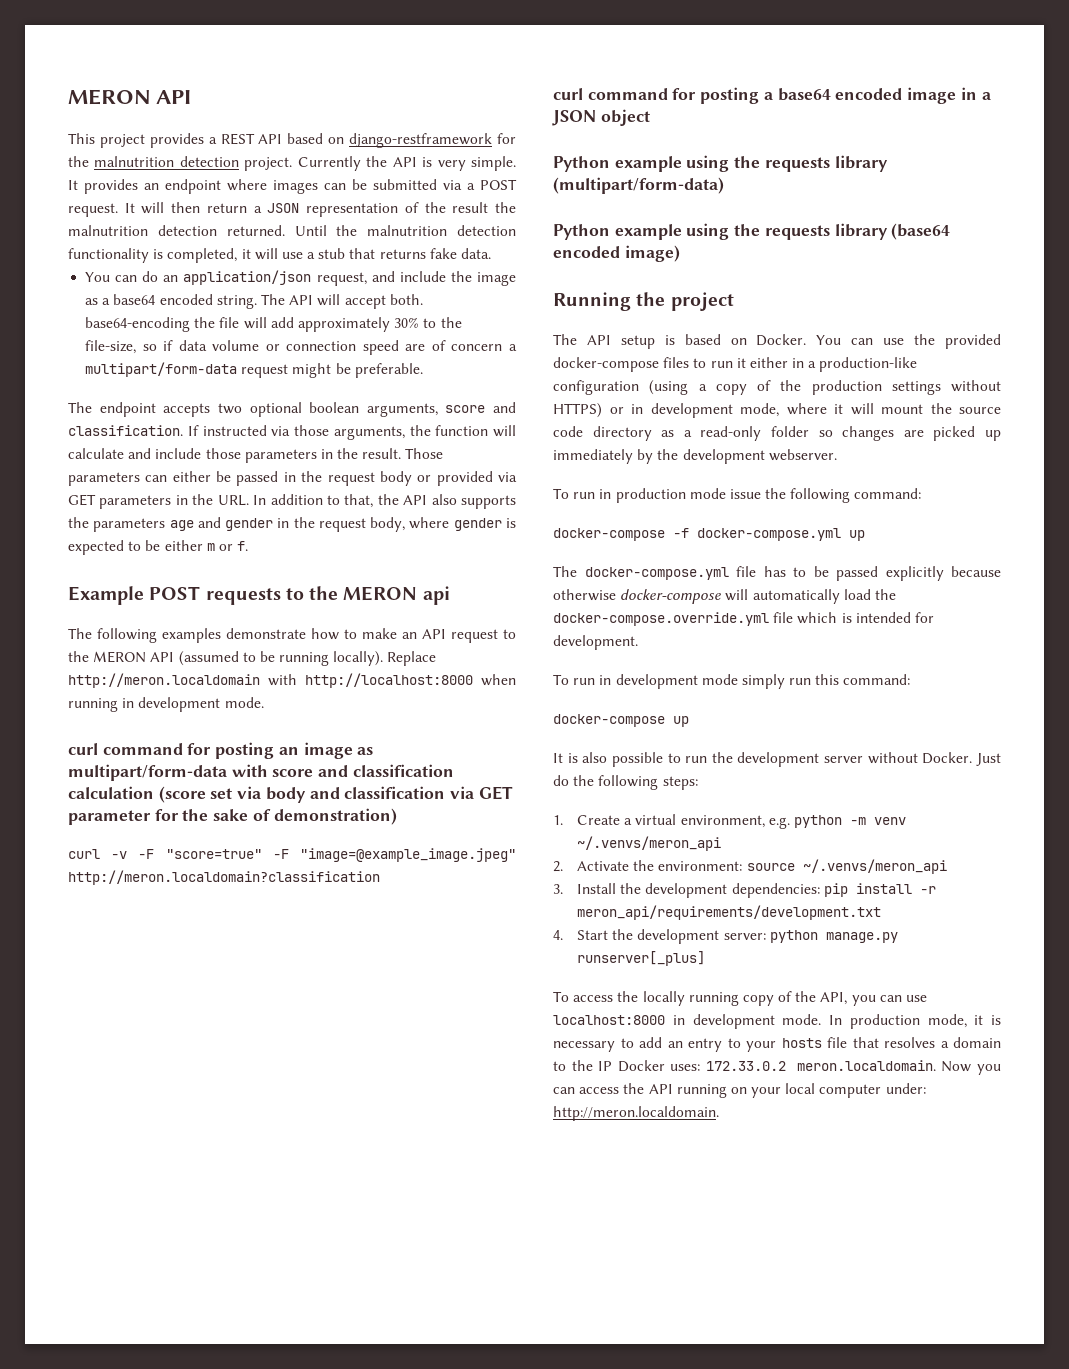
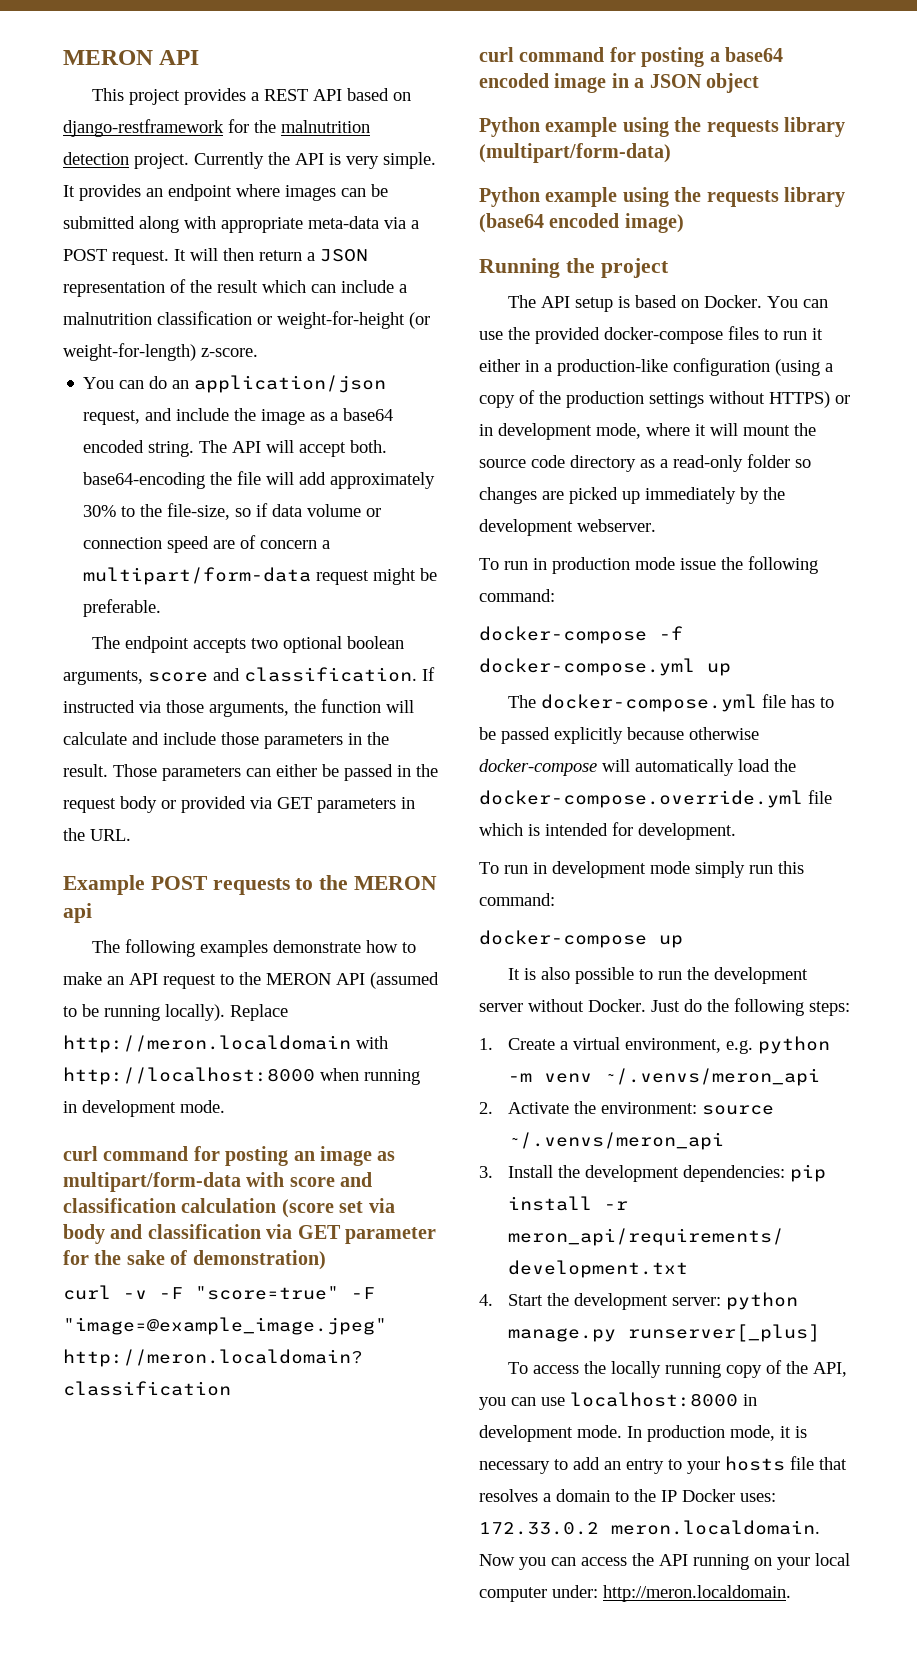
(437, 184) none -> [139,216,379,233] along with appropriate meta-data
[495,202,516,213] [68,225,516,236] [68,248,492,263] the malnutrition detection returned. Until the malnutrition detection functionality is completed, it will use a stub that returns fake data. -> [262,280,407,293] [63,311,430,329] [63,343,258,361] which can include a malnutrition classification or weight-for-height (or weight-for-length) z-score.
[253,494,516,509] [68,517,516,532] [68,540,249,555] In addition to that, the API also supports the parameters age and gender in the request body, where gender is expected to be either m or f. -> (131, 835) none

